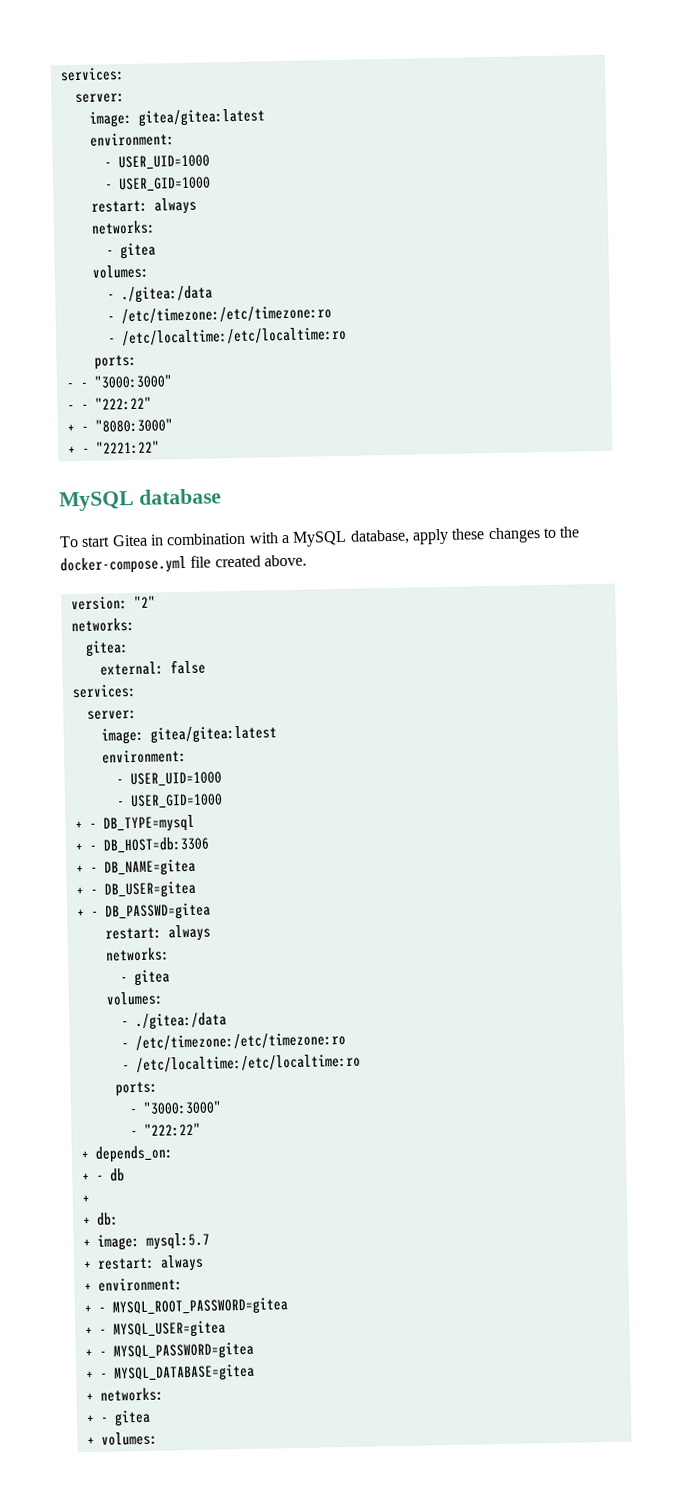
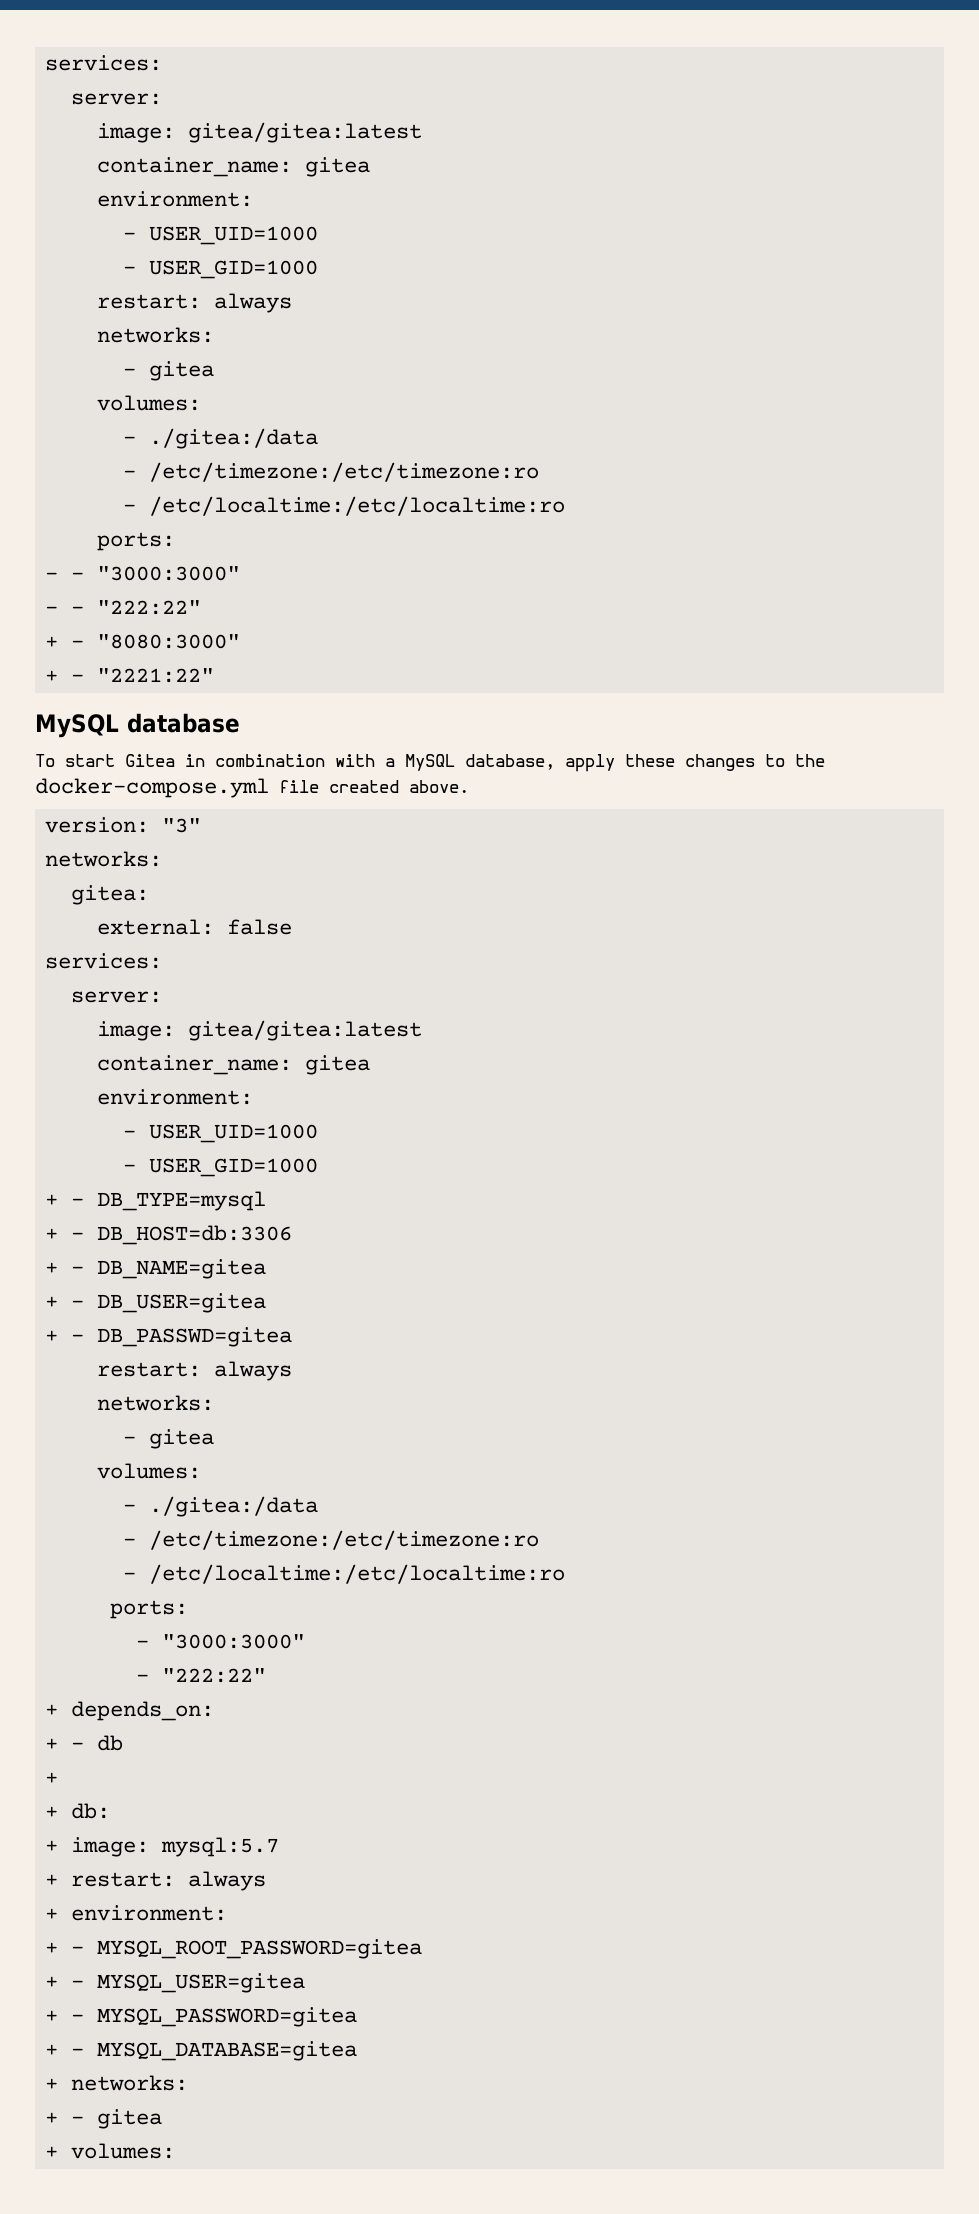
[59,67,125,82] [74,93,125,104] [88,108,265,128] services: // server: // image: gitea/gitea:latest -> [45,55,163,71] [71,93,163,105] [97,122,423,143] [97,157,371,177] services: // server: // image: gitea/gitea:latest // container_name: gitea
[133,595,156,608] "2" -> [162,818,202,833] "3"
(277, 734) none -> [97,1055,371,1075] // container_name: gitea

